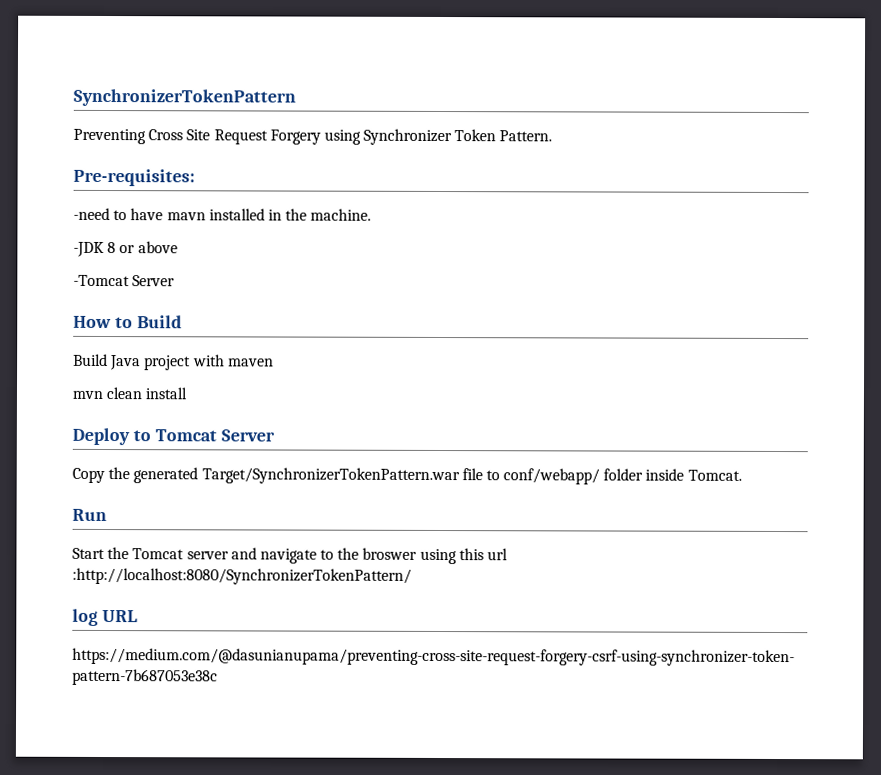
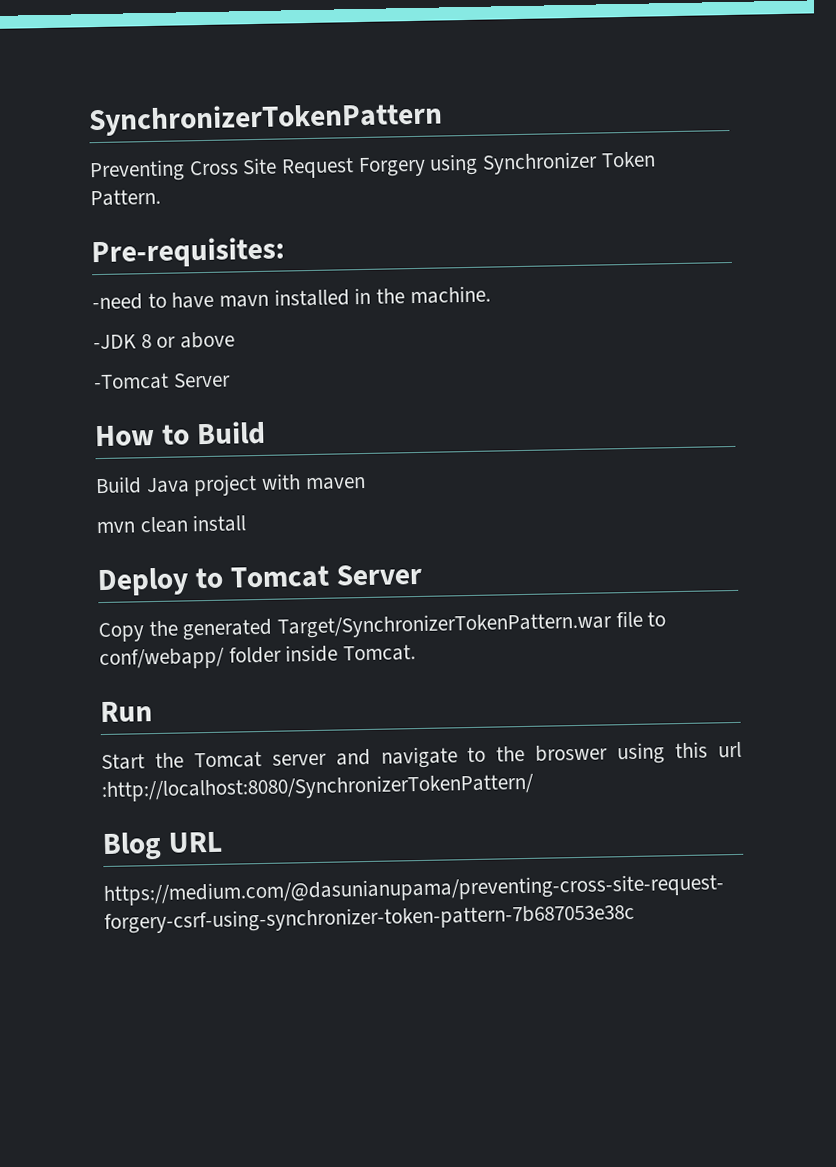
[72,608,98,626] log -> [102,831,162,861] Blog

